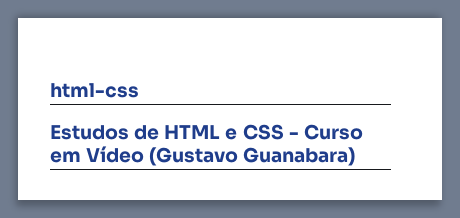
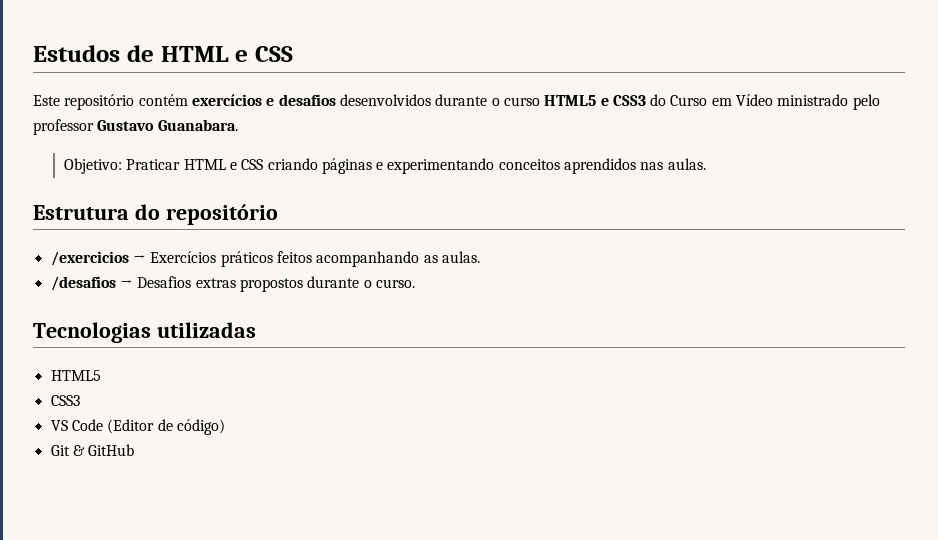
[50,83,139,98] html-css // -> (33, 53) none
[288,124,363,140] [50,146,356,166] - Curso em Vídeo (Gustavo Guanabara) -> [33,94,880,110] [33,119,238,135] [63,158,706,174] [33,204,278,225] [50,251,480,267] [50,276,415,292] [33,322,256,343] [50,370,101,381] [50,395,80,406] [50,419,225,435] [50,444,135,456] // Este repositório contém exercícios e desafios desenvolvidos durante o curso HTML5 e CSS3 do Curso em Vídeo ministrado pelo professor Gustavo Guanabara. // Objetivo: Praticar HTML e CSS criando páginas e experimentando conceitos aprendidos nas aulas. // Estrutura do repositório // /exercicios → Exercícios práticos feitos acompanhando as aulas. // /desafios → Desafios extras propostos durante o curso. // Tecnologias utilizadas // HTML5 // CSS3 // VS Code (Editor de código) // Git & GitHub

